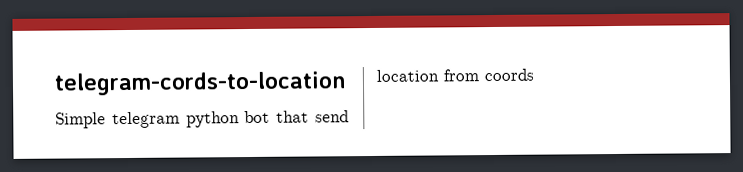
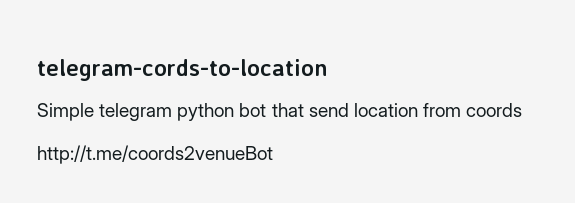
(534, 75) none -> [37,145,273,164] // http://t.me/coords2venueBot

